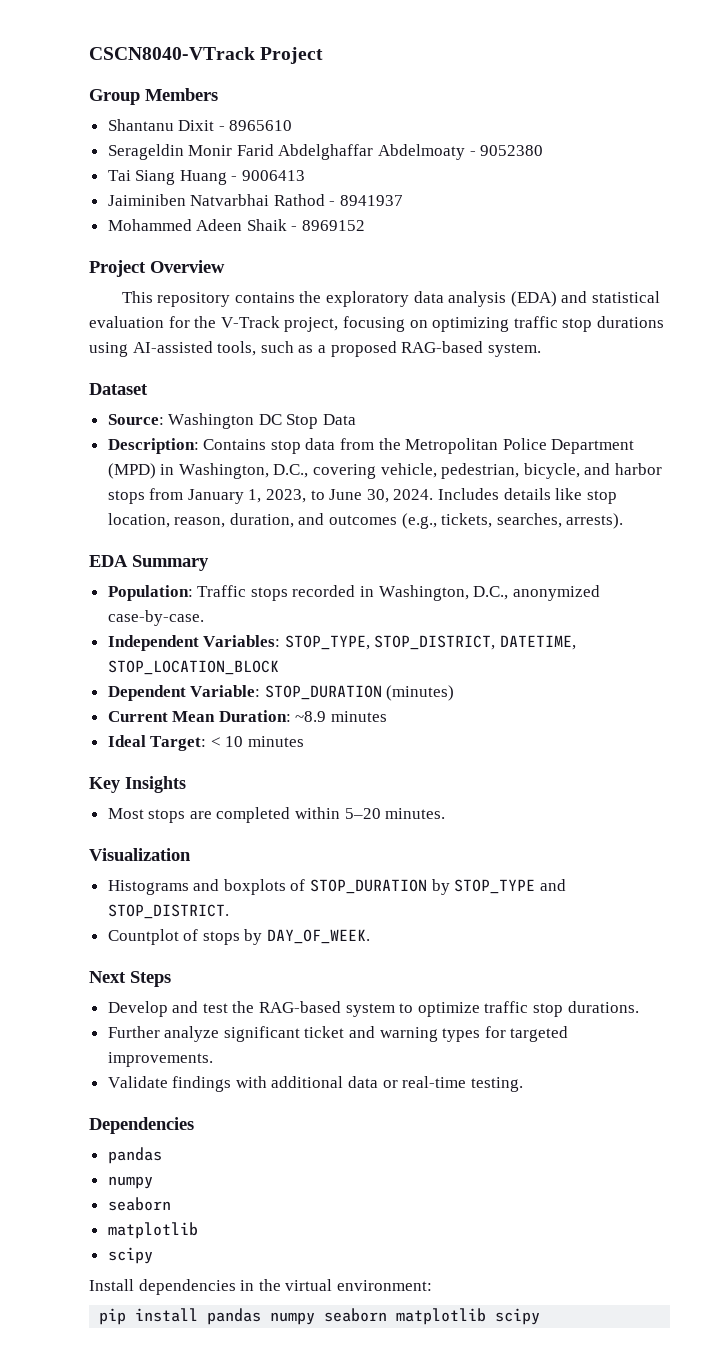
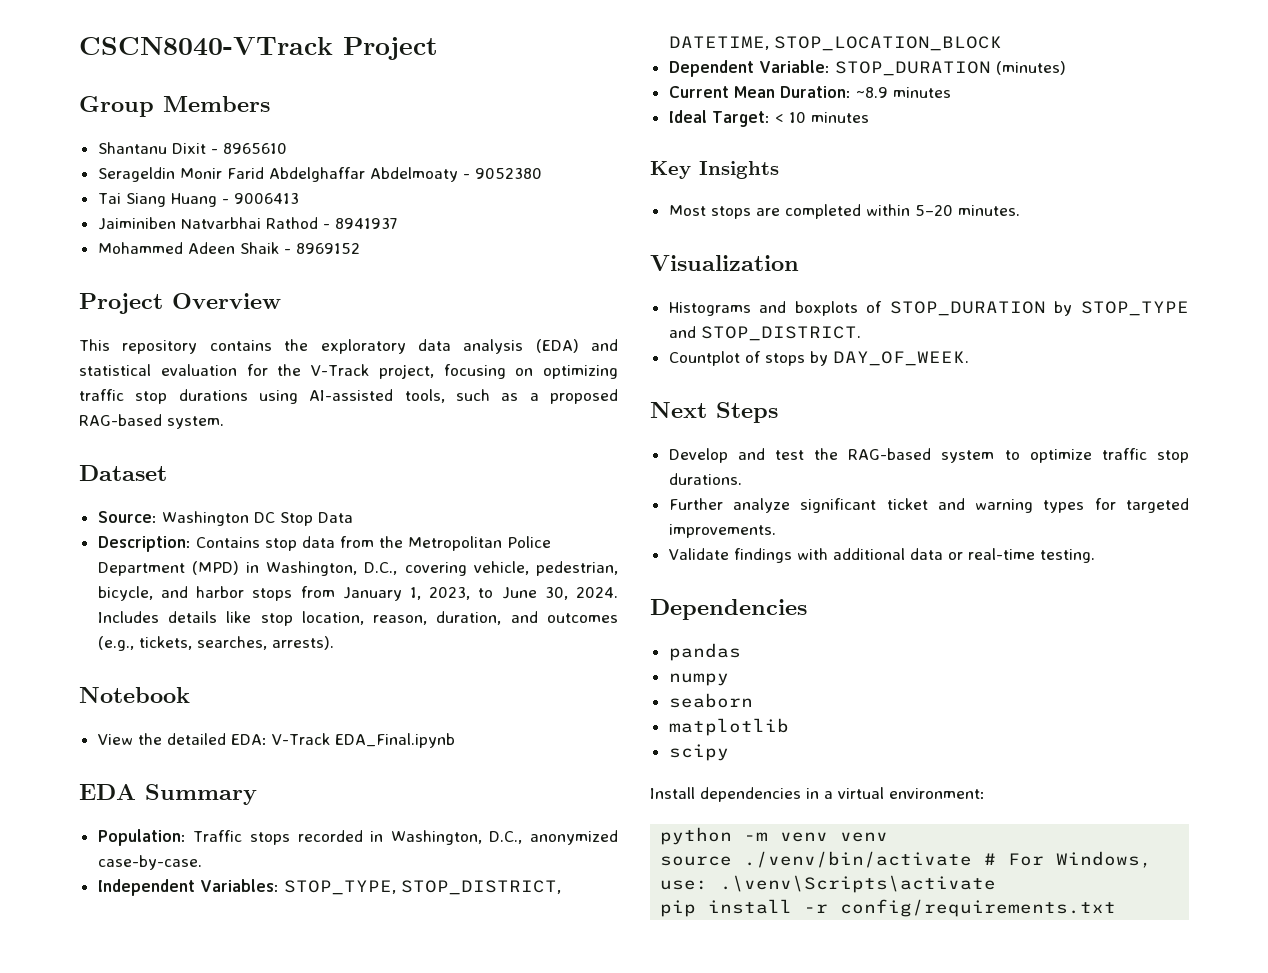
(624, 521) none -> [79,687,190,703] [97,733,455,748] // Notebook // View the detailed EDA: V-Track EDA_Final.ipynb
[258,1279,281,1291] the -> [824,791,833,799] a
[99,1308,541,1325] pip install pandas numpy seaborn matplotlib scipy -> [660,827,889,845] [660,851,1153,868] [660,875,997,893] [660,899,1117,917] python -m venv venv // source ./venv/bin/activate # For Windows, use: .\venv\Scripts\activate // pip install -r config/requirements.txt

